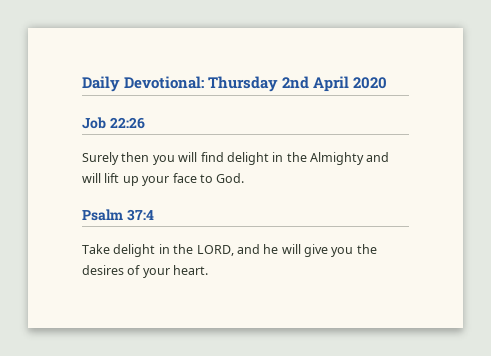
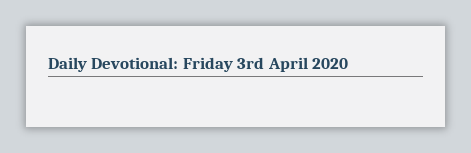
[208,76,310,92] Thursday 2nd -> [182,57,265,72] Friday 3rd
[82,117,145,129] [82,152,390,165] [82,173,245,186] [82,209,154,221] [82,244,377,257] [82,265,209,278] // Job 22:26 // Surely then you will find delight in the Almighty and will lift up your face to God. // Psalm 37:4 // Take delight in the LORD, and he will give you the desires of your heart. -> (349, 63) none

